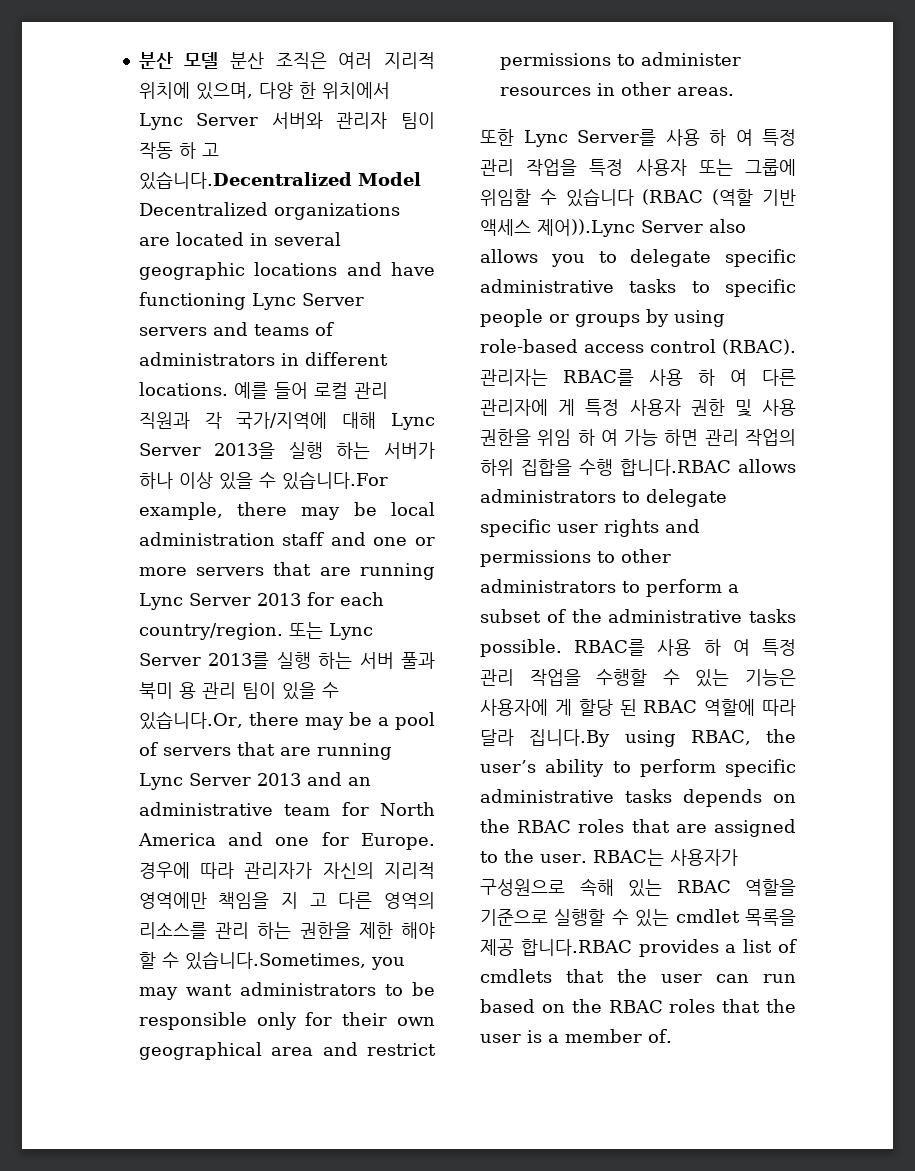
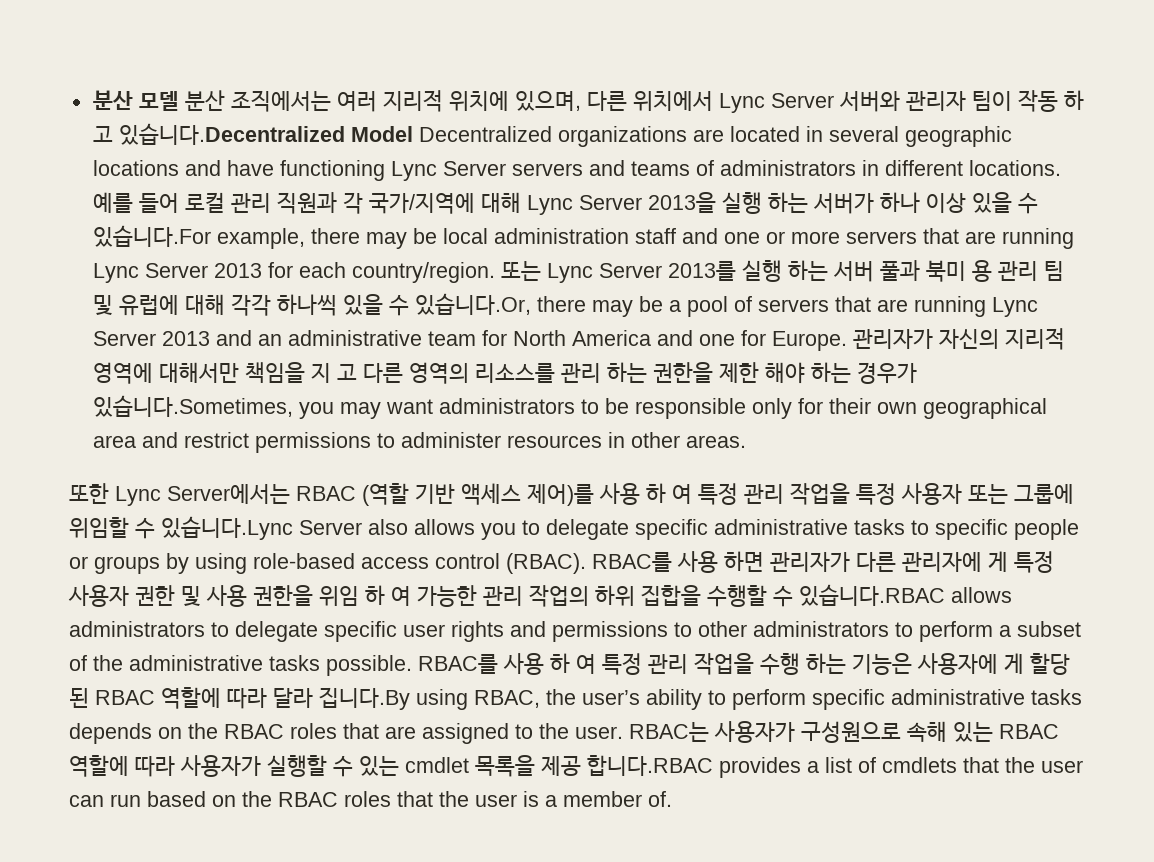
[275,52,327,69] 조직은 -> [230,90,331,112] 조직에서는
[258,82,316,99] 다양 한 -> [586,91,627,111] 다른
[241,682,276,699] 팀이 -> [1043,261,1064,281] [92,294,337,316] 팀 및 유럽에 대해 각각 하나씩
[138,862,235,879] 경우에 따라 -> (847, 341) none
[138,892,207,909] 영역에만 -> [92,362,239,384] 영역에 대해서만
[138,952,179,969] 할 수 -> [810,362,917,384] 하는 경우가
[577,129,656,146] Server를 -> [167,483,594,506] Server에서는 RBAC (역할 기반 액세스 제어)를
[565,188,796,207] [480,219,635,237] 있습니다 (RBAC (역할 기반 액세스 제어)).Lync -> [161,516,293,540] 있습니다.Lync
[480,369,747,386] 관리자는 RBAC를 사용 하 여 -> [592,551,850,573] RBAC를 사용 하면 관리자가
[624,429,699,446] 가능 하면 -> [417,585,477,607] 가능한
[579,459,731,476] 수행 합니다.RBAC -> [707,584,945,607] 수행할 수 있습니다.RBAC
[596,669,730,687] 수행할 수 있는 -> [760,653,846,675] 수행 하는
[745,879,796,896] [480,909,548,926] 역할을 기준으로 -> [69,755,261,777] 역할에 따라 사용자가

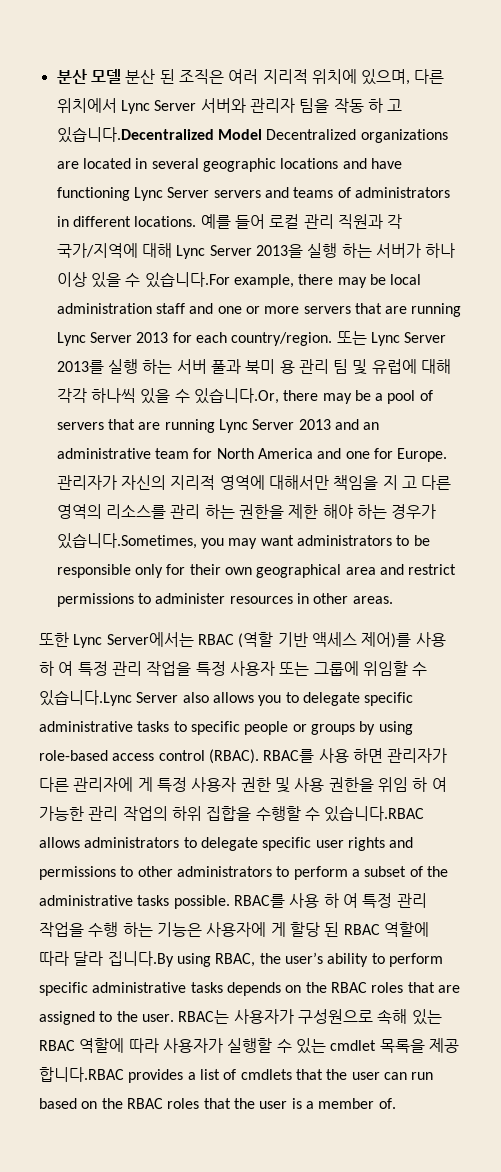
[230,90,331,112] 조직에서는 -> [159,69,224,84] 된 조직은
[971,91,1012,111] 팀이 -> [299,98,330,113] 팀을

